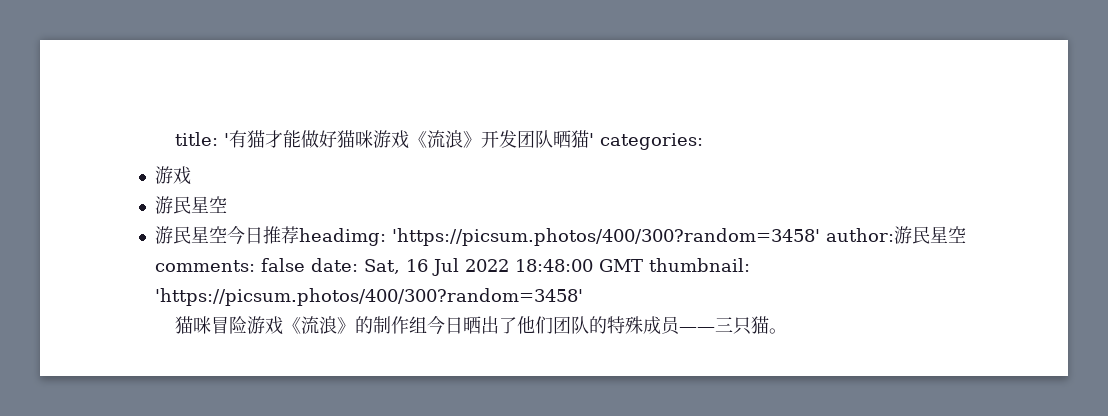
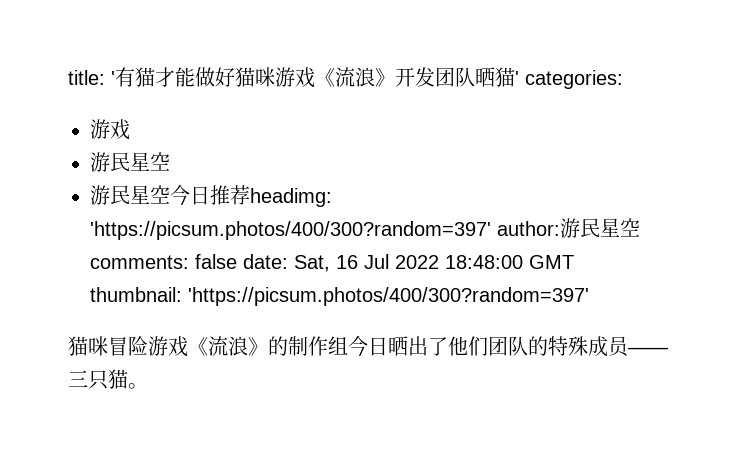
[391,228,820,246] 'https://picsum.photos/400/300?random=3458' -> [90,221,491,240] 'https://picsum.photos/400/300?random=397'
[154,288,583,306] 'https://picsum.photos/400/300?random=3458' -> [188,287,589,306] 'https://picsum.photos/400/300?random=397'

